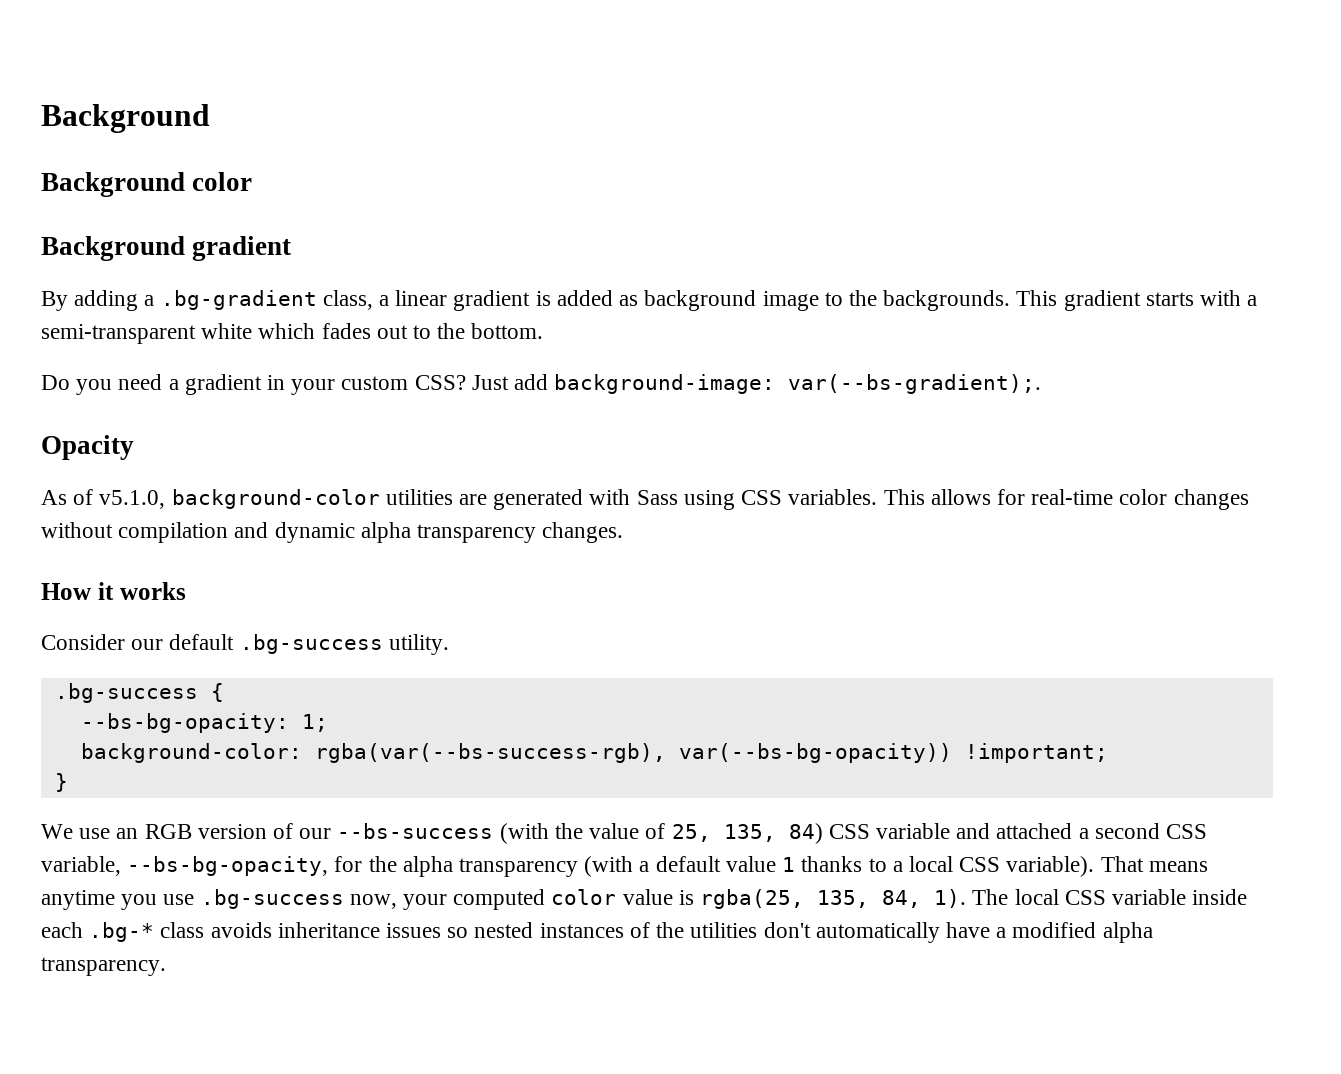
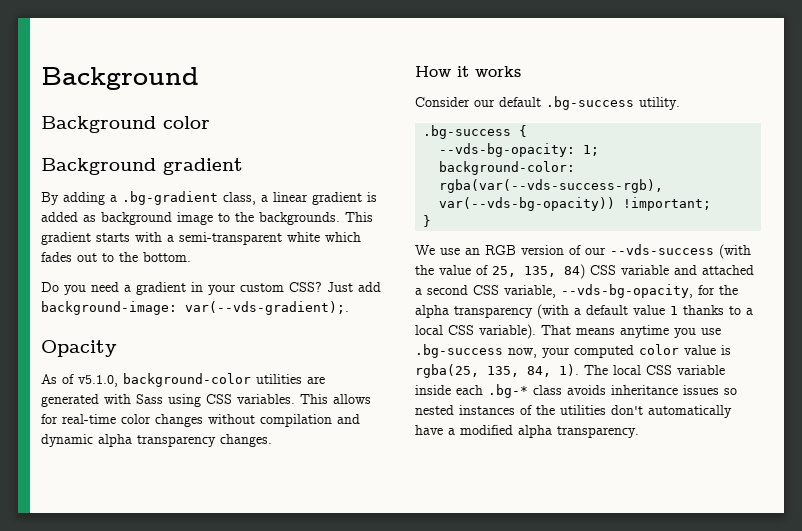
[788,374,1042,394] var(--bs-gradient);. -> [185,301,349,315] var(--vds-gradient);.
[80,713,289,733] --bs-bg-opacity: -> [439,143,576,157] --vds-bg-opacity:
[314,743,952,763] rgba(var(--bs-success-rgb), var(--bs-bg-opacity)) -> [439,179,664,193] [439,197,616,211] rgba(var(--vds-success-rgb), var(--vds-bg-opacity))
[337,823,494,839] --bs-success -> [610,244,714,255] --vds-success
[127,856,329,876] --bs-bg-opacity, -> [561,284,693,298] --vds-bg-opacity,

